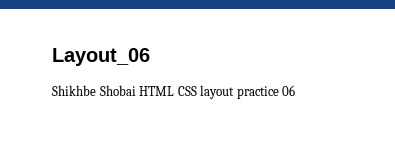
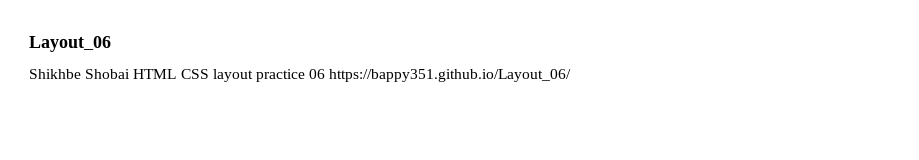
(296, 90) none -> [329,69,572,82] https://bappy351.github.io/Layout_06/

